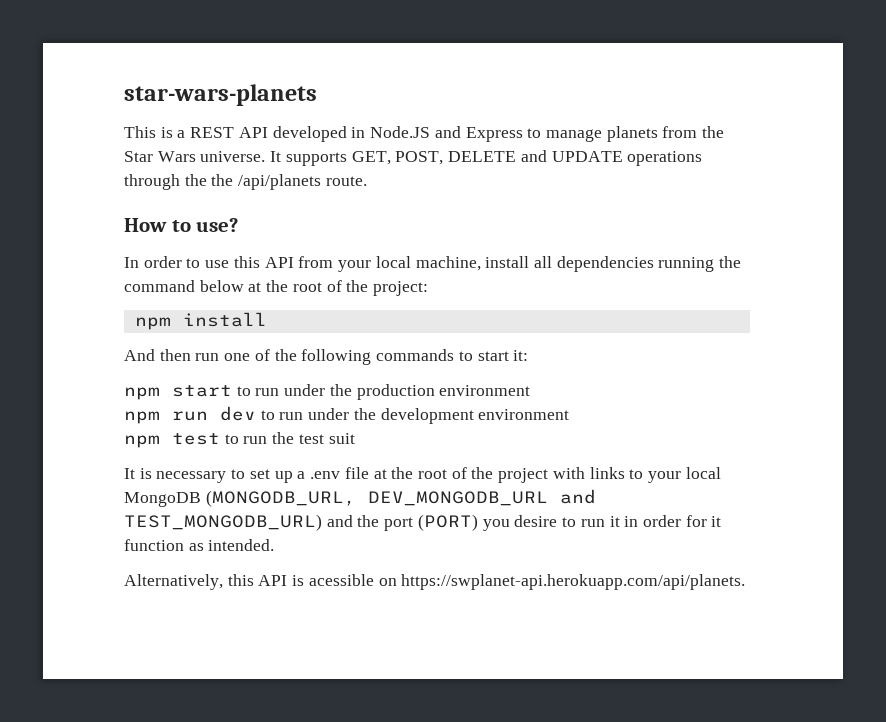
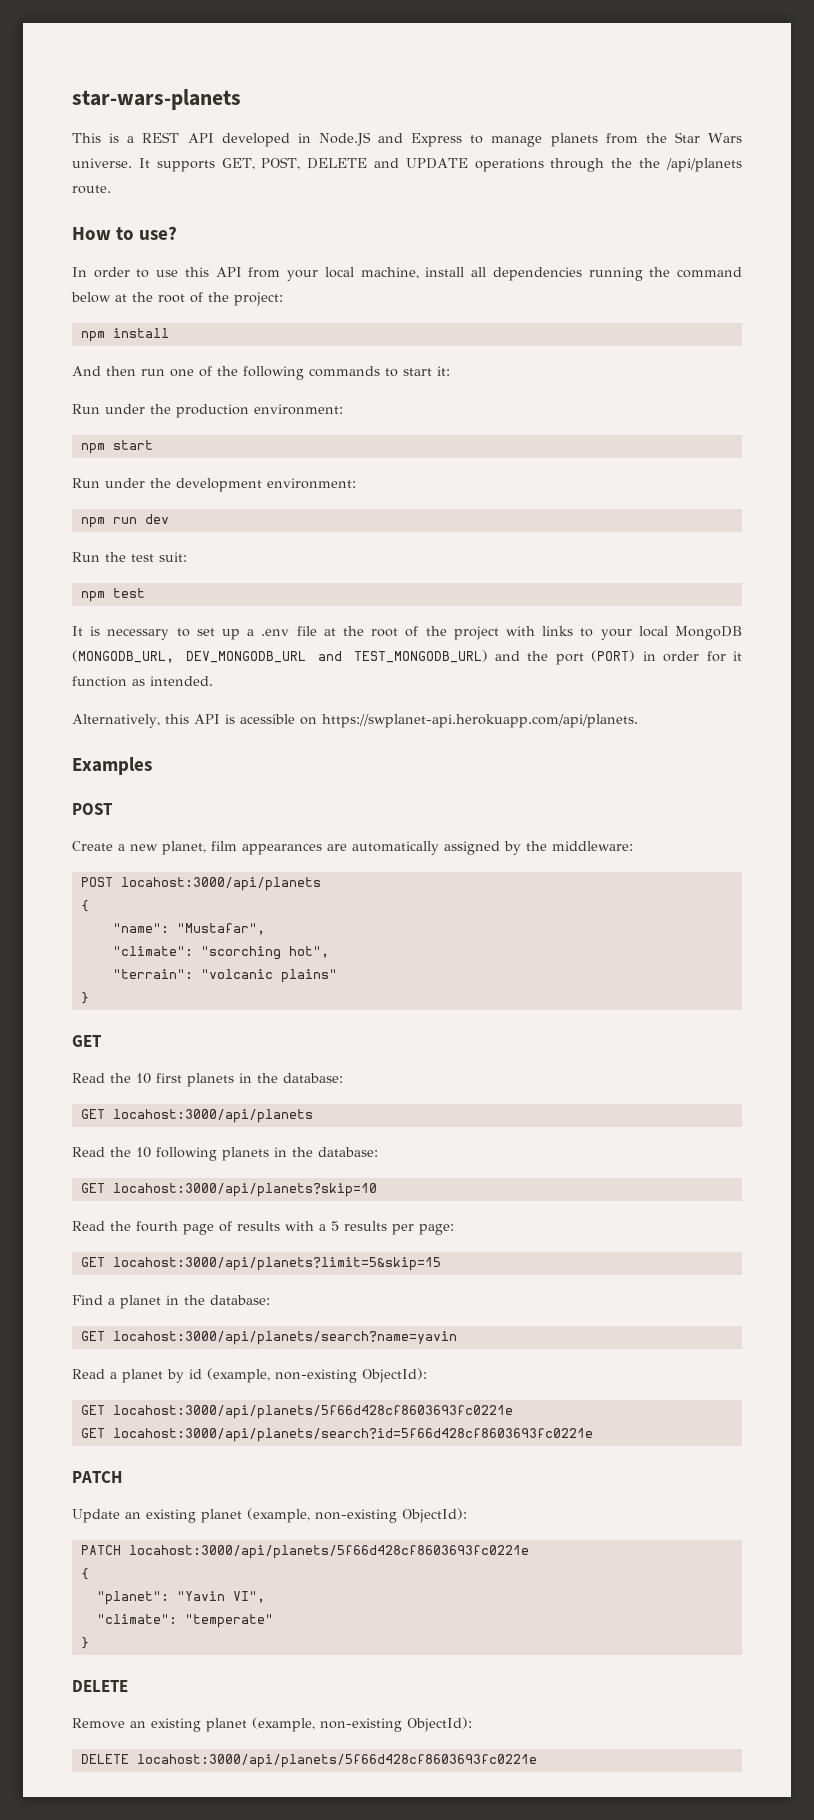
[124,384,531,400] [124,406,570,424] [124,432,355,448] npm start to run under the production environment // npm run dev to run under the development environment // npm test to run the test suit -> [72,404,343,418] [80,440,153,454] [72,478,356,492] [80,514,169,528] [72,552,187,562] [80,588,145,602] Run under the production environment: // npm start // Run under the development environment: // npm run dev // Run the test suit: // npm test
[482,515,620,531] you desire to run it -> (636, 656) none
(746, 582) none -> [72,757,152,775] [72,803,113,815] [72,841,633,855] [80,877,321,891] [80,900,89,912] [112,923,265,935] [112,946,329,960] [112,969,337,983] [80,992,89,1004] [72,1035,102,1047] [72,1073,343,1087] [80,1109,313,1123] [72,1147,378,1161] [80,1183,377,1197] [72,1221,454,1235] [80,1257,441,1271] [72,1295,270,1309] [80,1331,457,1345] [72,1368,427,1383] [80,1405,513,1419] [80,1428,593,1442] [72,1471,122,1483] [72,1508,467,1523] [80,1545,529,1559] [80,1568,89,1580] [96,1591,265,1605] [96,1614,273,1628] [80,1637,89,1649] [72,1680,128,1692] [72,1717,472,1732] [80,1754,537,1768] // Examples // POST // Create a new planet, film appearances are automatically assigned by the middleware: // POST locahost:3000/api/planets // { // "name": "Mustafar", // "climate": "scorching hot", // "terrain": "volcanic plains" // } // GET // Read the 10 first planets in the database: // GET locahost:3000/api/planets // Read the 10 following planets in the database: // GET locahost:3000/api/planets?skip=10 // Read the fourth page of results with a 5 results per page: // GET locahost:3000/api/planets?limit=5&skip=15 // Find a planet in the database: // GET locahost:3000/api/planets/search?name=yavin // Read a planet by id (example, non-existing ObjectId): // GET locahost:3000/api/planets/5f66d428cf8603693fc0221e // GET locahost:3000/api/planets/search?id=5f66d428cf8603693fc0221e // PATCH // Update an existing planet (example, non-existing ObjectId): // PATCH locahost:3000/api/planets/5f66d428cf8603693fc0221e // { // "planet": "Yavin VI", // "climate": "temperate" // } // DELETE // Remove an existing planet (example, non-existing ObjectId): // DELETE locahost:3000/api/planets/5f66d428cf8603693fc0221e

